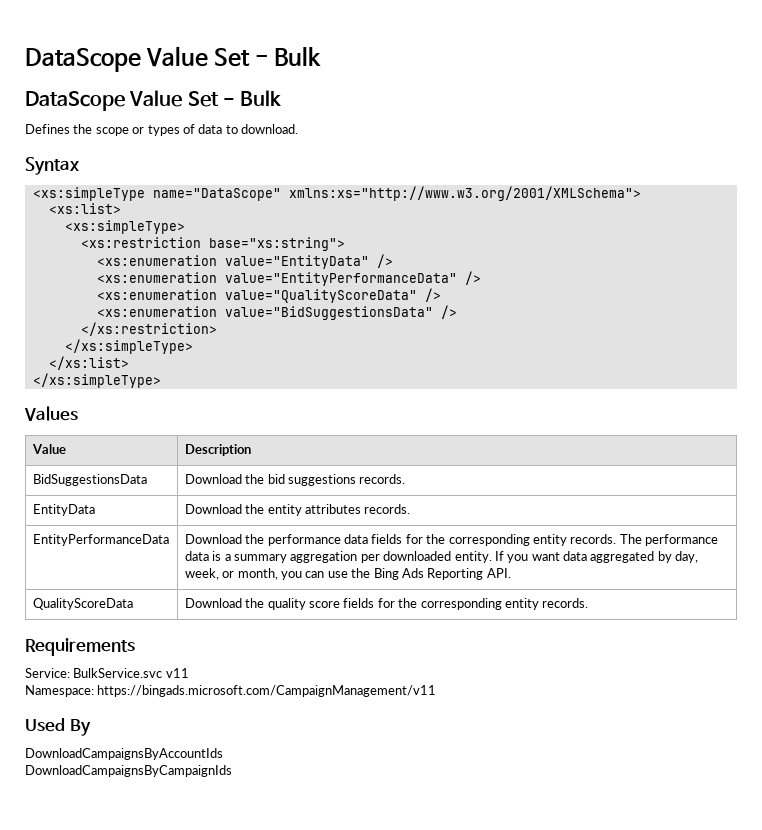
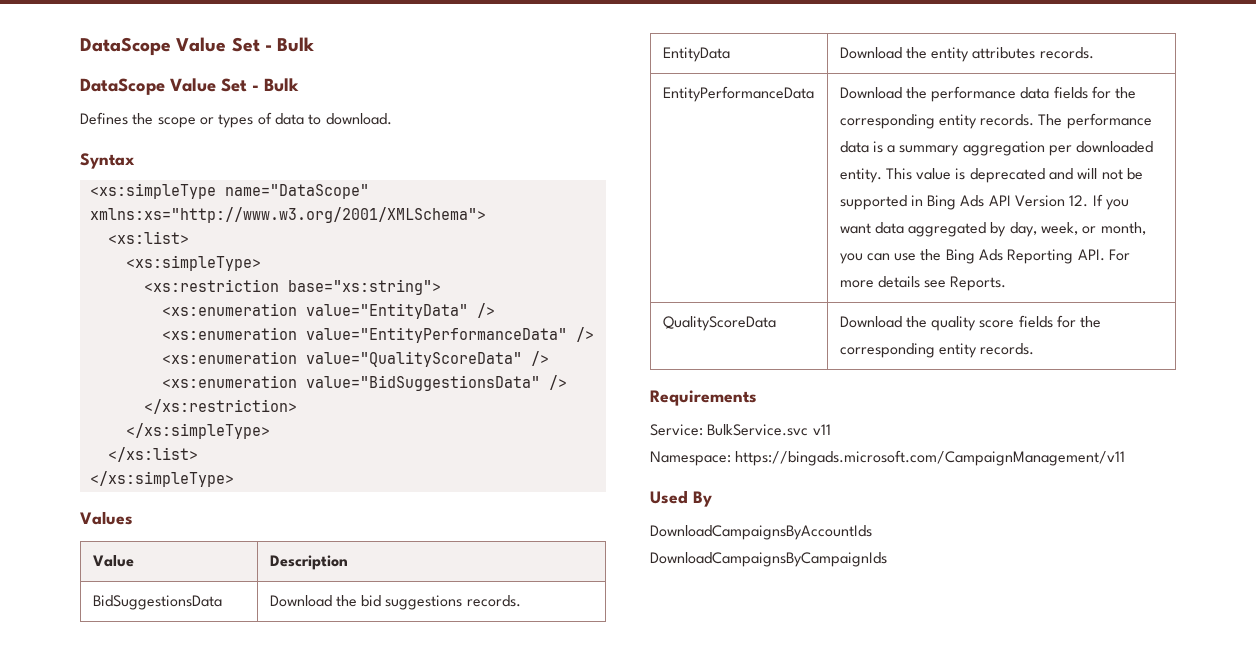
(492, 557) none -> [885,168,1144,183] [839,195,1089,210] This value is deprecated and will not be supported in Bing Ads API Version 12.
(511, 573) none -> [1109,249,1131,261] [839,276,1007,291] For more details see Reports.

